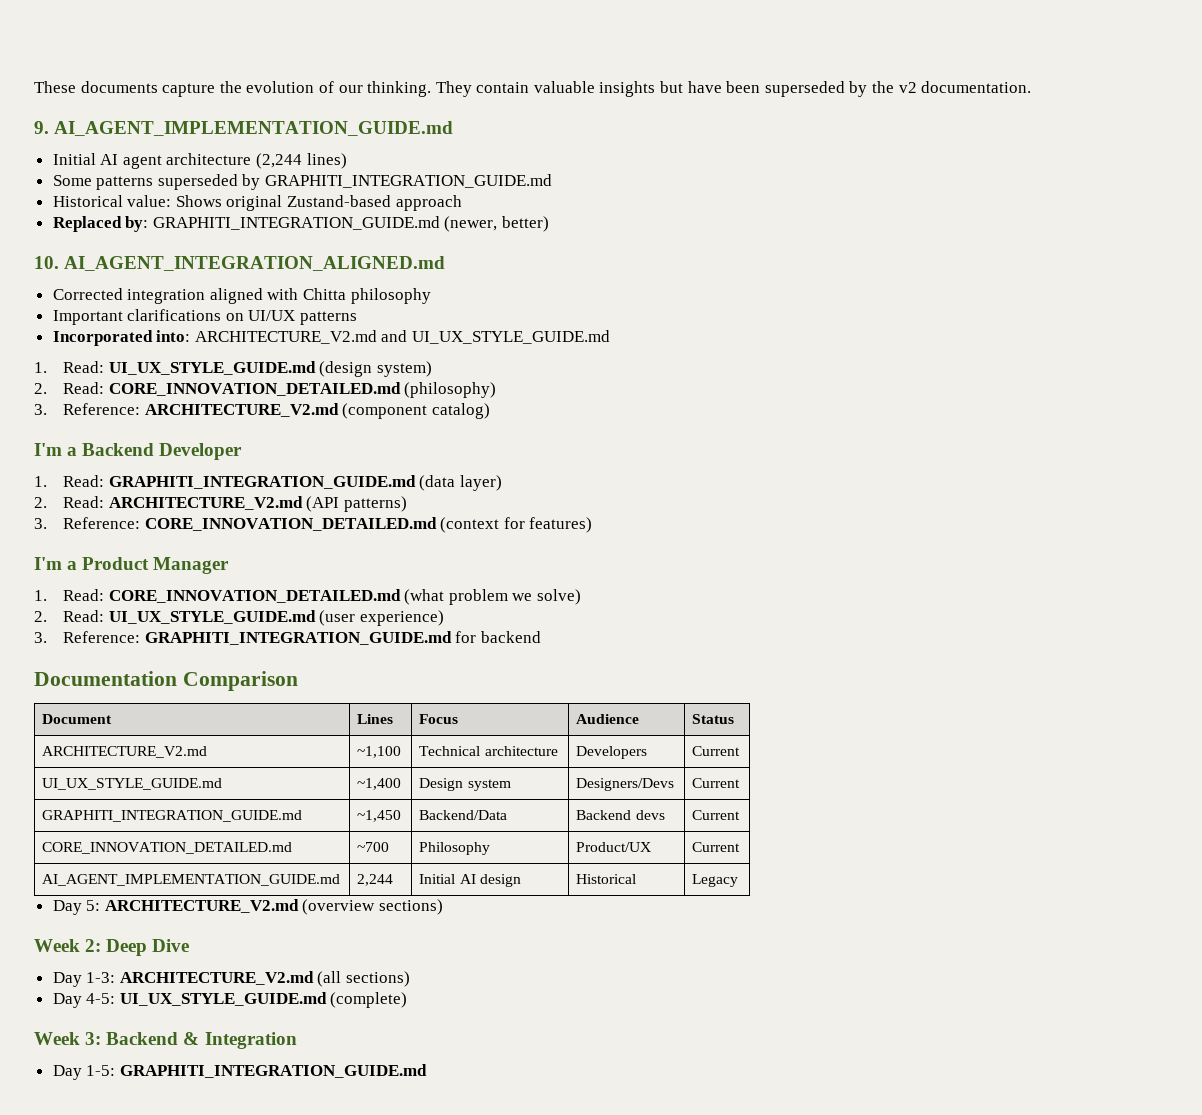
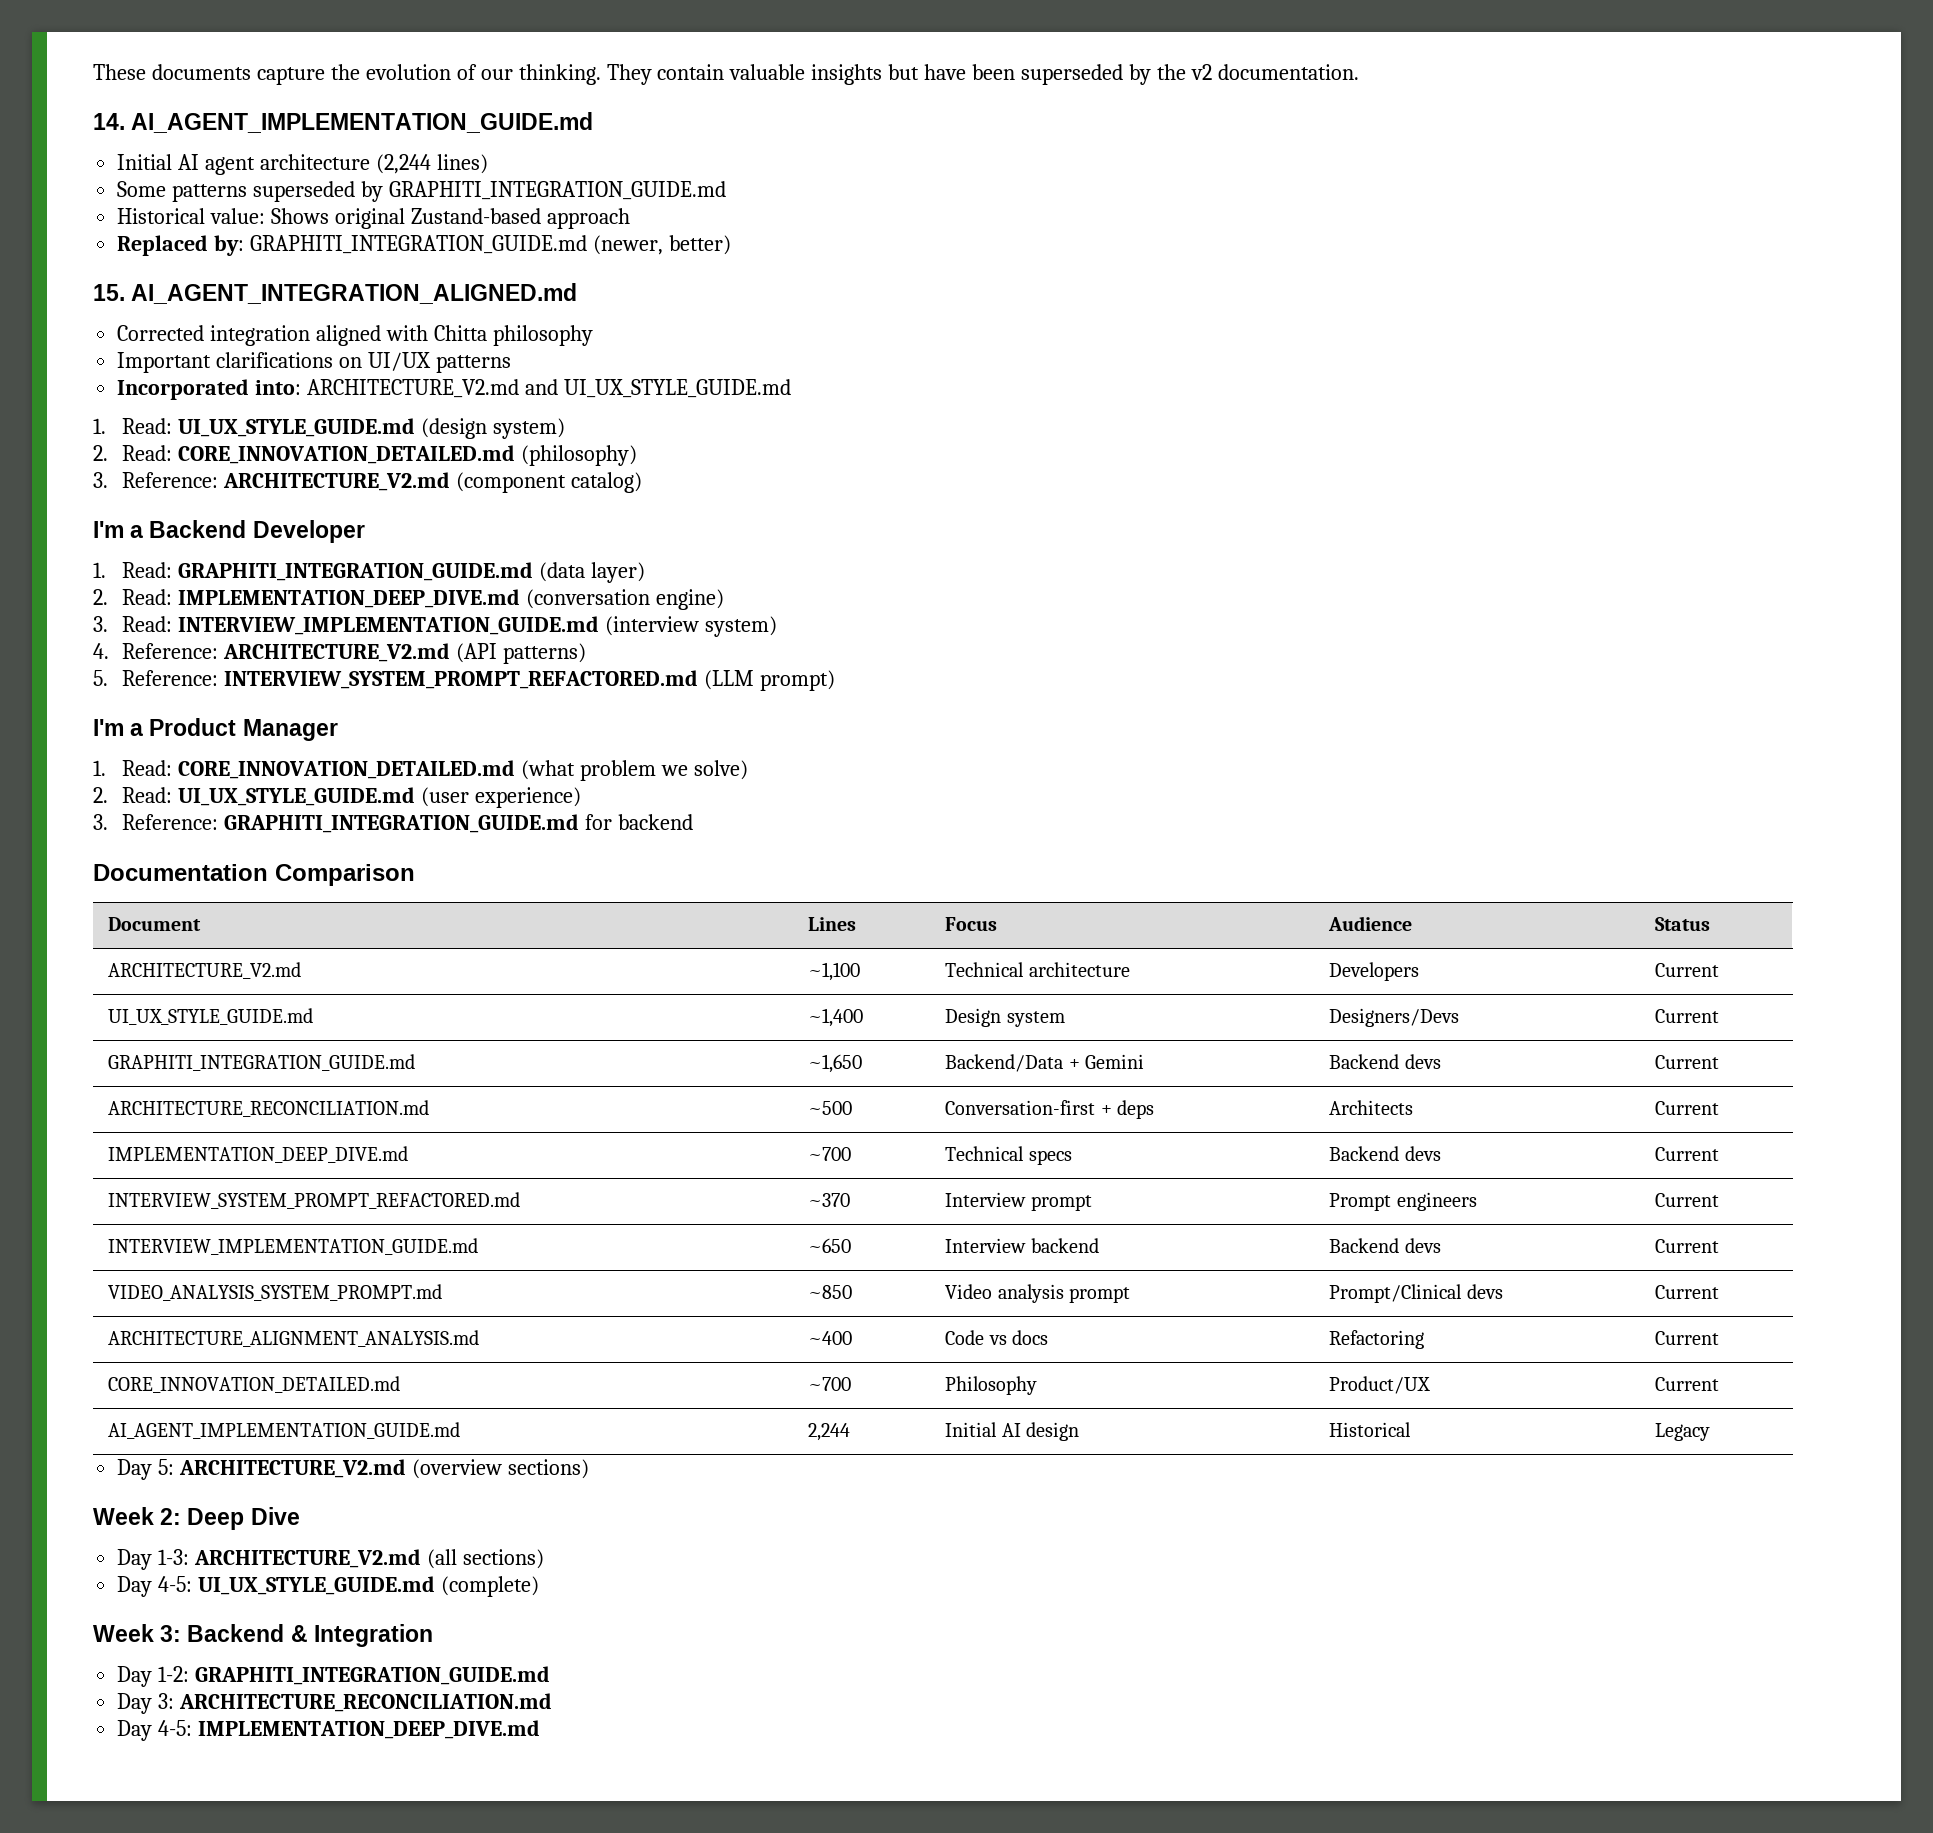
[34,121,49,134] 9. -> [93,113,125,130] 14.
[34,256,59,269] 10. -> [93,284,125,301] 15.
[108,496,407,512] [34,517,593,533] ARCHITECTURE_V2.md (API patterns) // 3. Reference: CORE_INNOVATION_DETAILED.md (context for features) -> [177,589,724,610] [93,616,777,637] [93,643,586,664] [93,670,835,691] IMPLEMENTATION_DEEP_DIVE.md (conversation engine) // 3. Read: INTERVIEW_IMPLEMENTATION_GUIDE.md (interview system) // 4. Reference: ARCHITECTURE_V2.md (API patterns) // 5. Reference: INTERVIEW_SYSTEM_PROMPT_REFACTORED.md (LLM prompt)
[357,810,402,822] ~1,450 -> [808,1054,863,1073] ~1,650
[576,810,665,820] [692,810,741,820] | Backend devs | Current -> [1068,1054,1145,1069] [1329,1054,1441,1069] [1655,1055,1720,1069] [108,1100,430,1117] [808,1101,853,1115] [945,1100,1155,1119] [1329,1100,1414,1115] [1655,1101,1720,1115] [108,1146,409,1163] [808,1147,852,1161] [945,1146,1072,1165] [1329,1146,1441,1161] [1655,1147,1720,1161] [108,1192,521,1209] [808,1193,851,1207] [945,1192,1092,1211] [1329,1192,1477,1211] [1655,1193,1720,1207] [108,1238,479,1255] [808,1238,852,1253] [945,1238,1099,1253] [1329,1238,1441,1253] [1655,1239,1720,1253] [108,1284,443,1301] [808,1285,853,1299] [945,1284,1131,1303] [1329,1284,1503,1303] [1655,1285,1720,1299] [108,1330,480,1347] [808,1331,853,1345] [945,1330,1049,1345] [1329,1330,1425,1349] [1655,1331,1720,1345] + Gemini | Backend devs | Current // ARCHITECTURE_RECONCILIATION.md | ~500 | Conversation-first + deps | Architects | Current // IMPLEMENTATION_DEEP_DIVE.md | ~700 | Technical specs | Backend devs | Current // INTERVIEW_SYSTEM_PROMPT_REFACTORED.md | ~370 | Interview prompt | Prompt engineers | Current // INTERVIEW_IMPLEMENTATION_GUIDE.md | ~650 | Interview backend | Backend devs | Current // VIDEO_ANALYSIS_SYSTEM_PROMPT.md | ~850 | Video analysis prompt | Prompt/Clinical devs | Current // ARCHITECTURE_ALIGNMENT_ANALYSIS.md | ~400 | Code vs docs | Refactoring | Current
[86,1064,427,1078] 1-5: GRAPHITI_INTEGRATION_GUIDE.md -> [158,1666,551,1685] [117,1693,553,1714] [117,1720,541,1741] 1-2: GRAPHITI_INTEGRATION_GUIDE.md // Day 3: ARCHITECTURE_RECONCILIATION.md // Day 4-5: IMPLEMENTATION_DEEP_DIVE.md

